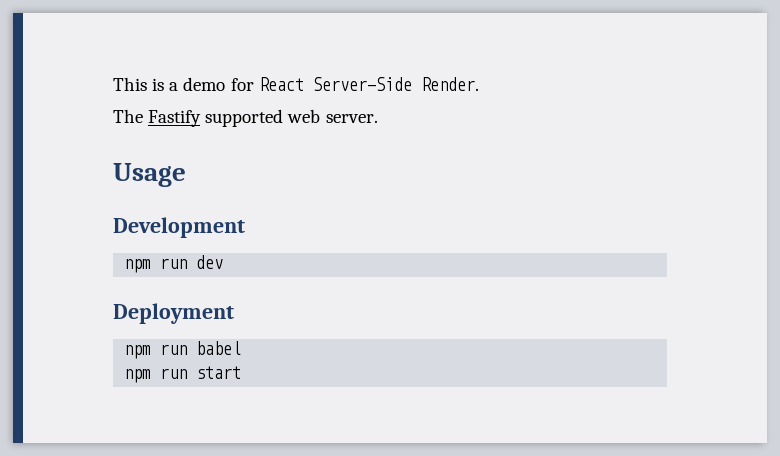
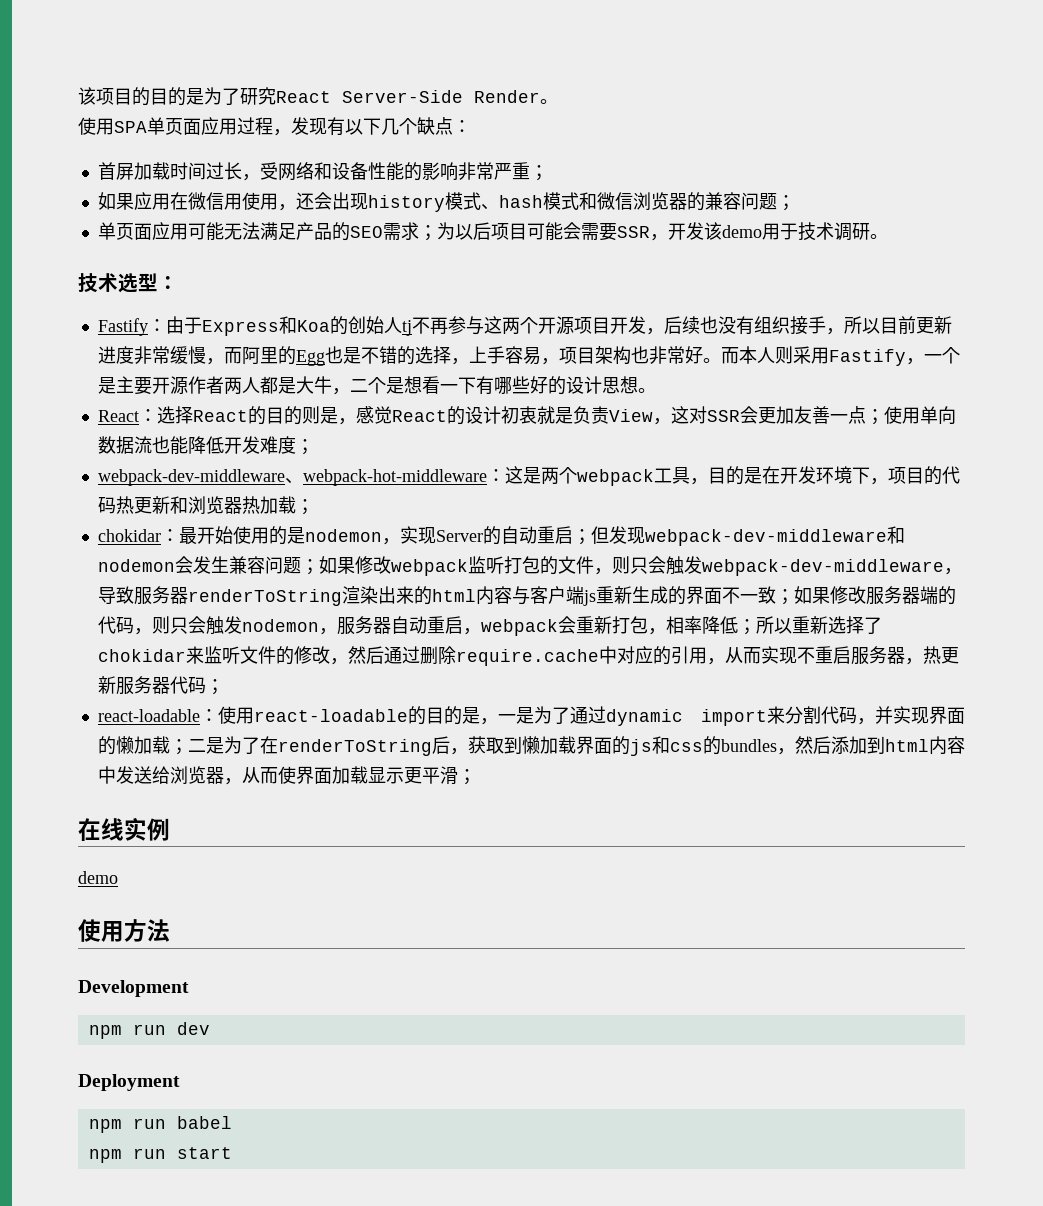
[113,77,479,91] [113,109,378,127] [113,163,186,187] This is a demo for React Server-Side Render. // The Fastify supported web server. // Usage -> [78,87,558,106] [78,117,471,136] [97,162,548,181] [97,192,795,212] [97,222,888,241] [78,273,178,293] [97,316,952,336] [97,346,960,366] [97,376,656,395] [97,406,956,425] [97,436,314,455] [97,466,960,486] [97,496,314,515] [97,526,905,546] [97,556,962,576] [97,586,956,606] [97,616,882,636] [97,646,959,666] [97,676,224,695] [97,706,965,726] [97,736,965,756] [97,766,476,785] [78,817,170,841] [78,871,118,884] [78,919,170,942] 该项目的目的是为了研究React Server-Side Render。 // 使用SPA单页面应用过程，发现有以下几个缺点： // 首屏加载时间过长，受网络和设备性能的影响非常严重； // 如果应用在微信用使用，还会出现history模式、hash模式和微信浏览器的兼容问题； // 单页面应用可能无法满足产品的SEO需求；为以后项目可能会需要SSR，开发该demo用于技术调研。 // 技术选型： // Fastify：由于Express和Koa的创始人tj不再参与这两个开源项目开发，后续也没有组织接手，所以目前更新进度非常缓慢，而阿里的Egg也是不错的选择，上手容易，项目架构也非常好。而本人则采用Fastify，一个是主要开源作者两人都是大牛，二个是想看一下有哪些好的设计思想。 // React：选择React的目的则是，感觉React的设计初衷就是负责View，这对SSR会更加友善一点；使用单向数据流也能降低开发难度； // webpack-dev-middleware、webpack-hot-middleware：这是两个webpack工具，目的是在开发环境下，项目的代码热更新和浏览器热加载； // chokidar：最开始使用的是nodemon，实现Server的自动重启；但发现webpack-dev-middleware和nodemon会发生兼容问题；如果修改webpack监听打包的文件，则只会触发webpack-dev-middleware，导致服务器renderToString渲染出来的html内容与客户端js重新生成的界面不一致；如果修改服务器端的代码，则只会触发nodemon，服务器自动重启，webpack会重新打包，相率降低；所以重新选择了chokidar来监听文件的修改，然后通过删除require.cache中对应的引用，从而实现不重启服务器，热更新服务器代码； // react-loadable：使用react-loadable的目的是，一是为了通过dynamic import来分割代码，并实现界面的懒加载；二是为了在renderToString后，获取到懒加载界面的js和css的bundles，然后添加到html内容中发送给浏览器，从而使界面加载显示更平滑； // 在线实例 // demo // 使用方法

